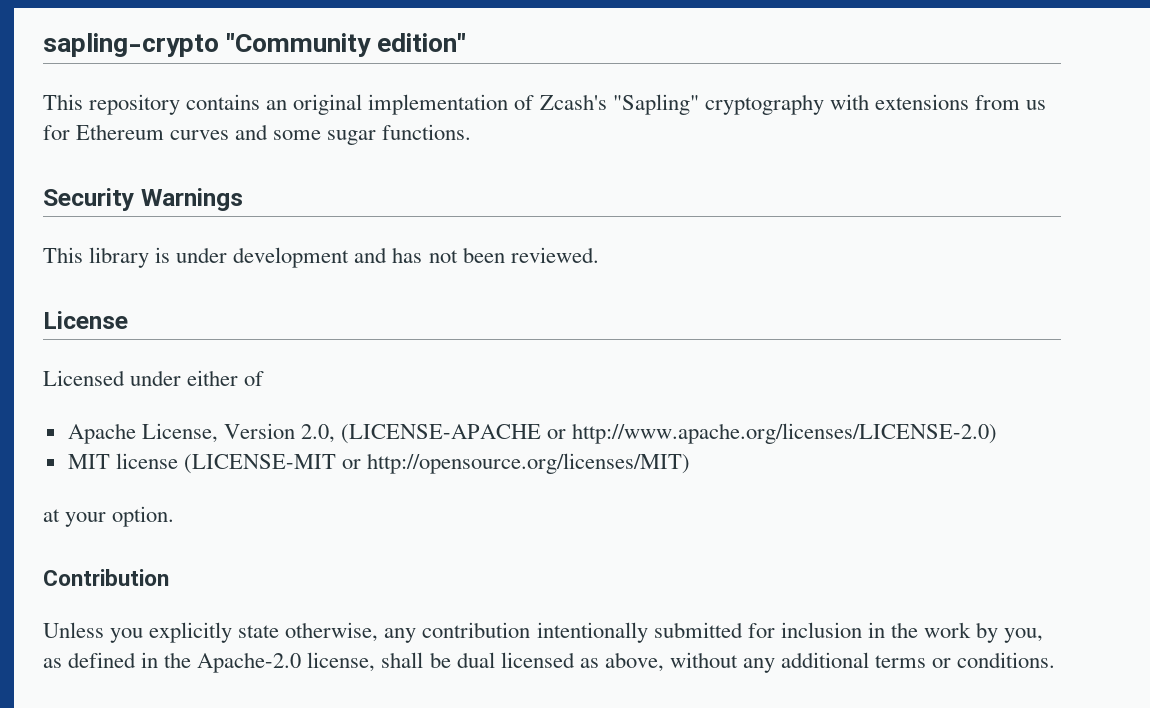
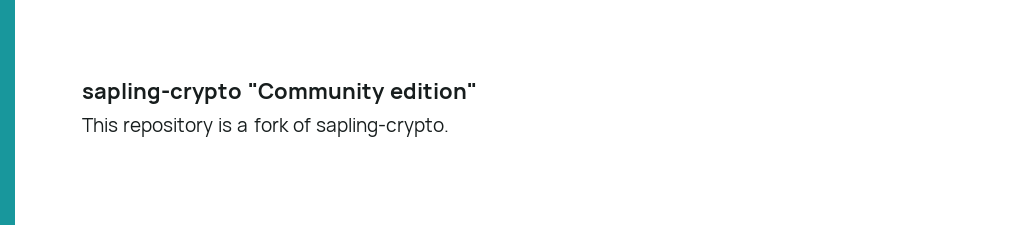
[186,94,1046,115] [43,124,472,145] [43,188,243,211] [43,247,599,268] [43,311,128,329] [43,370,265,386] [67,423,998,444] [67,453,691,474] [43,506,175,527] [43,569,169,586] [43,622,1044,643] [43,652,1056,673] contains an original implementation of Zcash's "Sapling" cryptography with extensions from us for Ethereum curves and some sugar functions. // Security Warnings // This library is under development and has not been reviewed. // License // Licensed under either of // Apache License, Version 2.0, (LICENSE-APACHE or http://www.apache.org/licenses/LICENSE-2.0) // MIT license (LICENSE-MIT or http://opensource.org/licenses/MIT) // at your option. // Contribution // Unless you explicitly state otherwise, any contribution intentionally submitted for inclusion in the work by you, as defined in the Apache-2.0 license, shall be dual licensed as above, without any additional terms or conditions. -> [218,118,449,137] is a fork of sapling-crypto.

